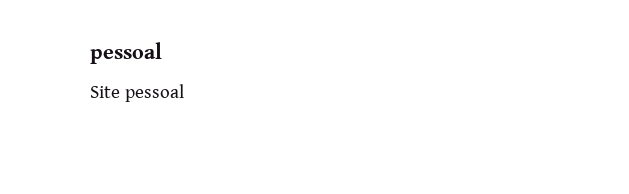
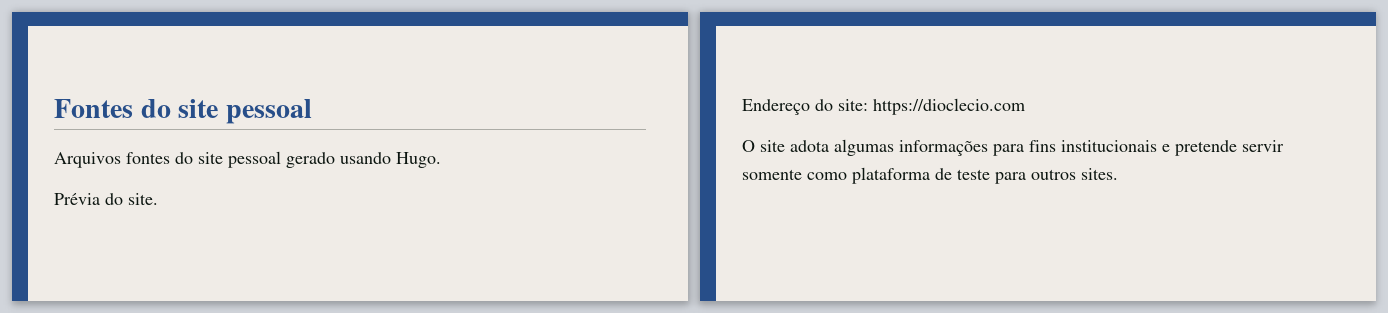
[90,42,162,64] [90,84,184,102] pessoal // Site pessoal -> [54,99,312,124] [54,151,441,168] [54,193,158,205] [742,98,1025,115] [742,139,1284,156] [742,167,1118,184] Fontes do site pessoal // Arquivos fontes do site pessoal gerado usando Hugo. // Prévia do site. // Endereço do site: https://dioclecio.com // O site adota algumas informações para fins institucionais e pretende servir somente como plataforma de teste para outros sites.

